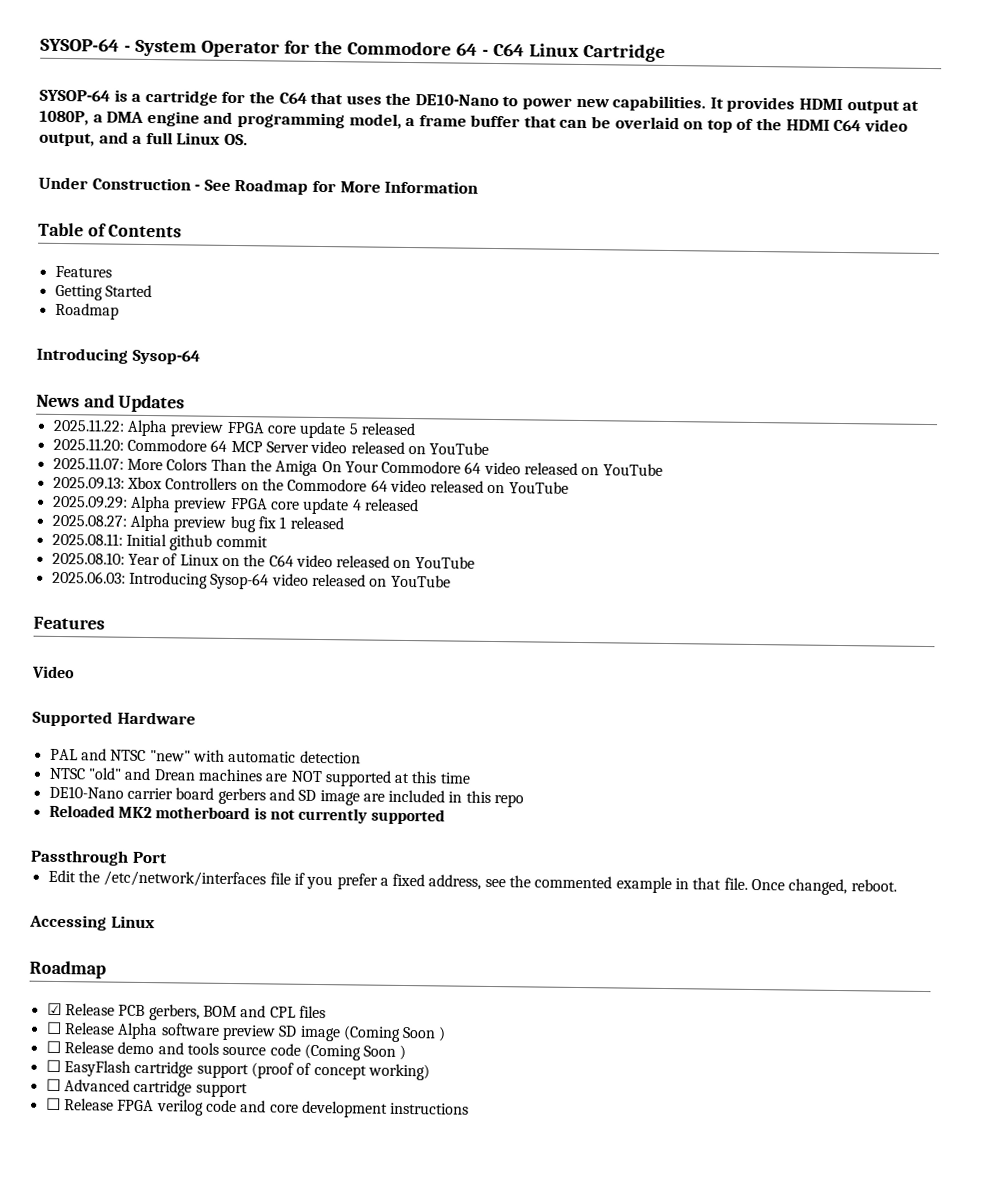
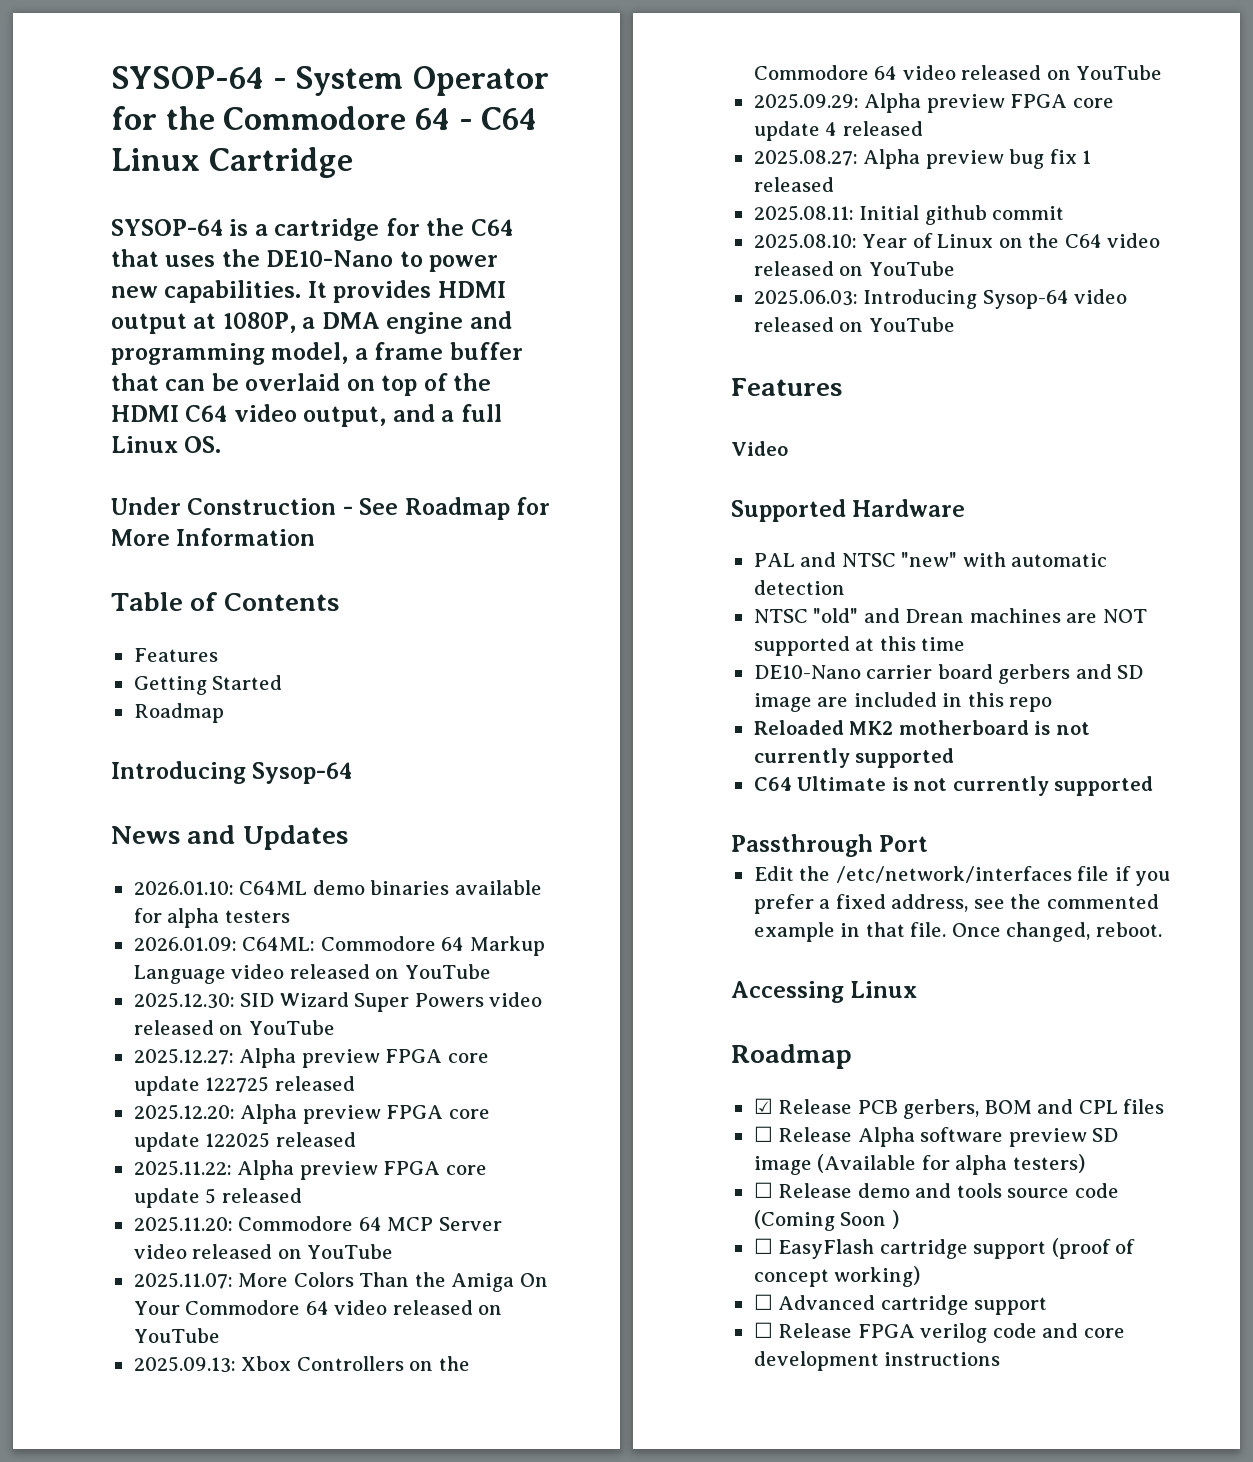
(186, 403) none -> [133,880,542,895] [133,908,290,928] [133,936,545,956] [133,964,491,984] [133,992,543,1012] [133,1020,335,1035] [133,1048,489,1068] [133,1076,355,1096] [133,1104,490,1124] [133,1132,356,1152] // 2026.01.10: C64ML demo binaries available for alpha testers // 2026.01.09: C64ML: Commodore 64 Markup Language video released on YouTube // 2025.12.30: SID Wizard Super Powers video released on YouTube // 2025.12.27: Alpha preview FPGA core update 122725 released // 2025.12.20: Alpha preview FPGA core update 122025 released
(445, 816) none -> [753,776,1154,796] // C64 Ultimate is not currently supported
[342,1025,447,1042] (Coming Soon ) -> [817,1154,1085,1175] (Available for alpha testers)

